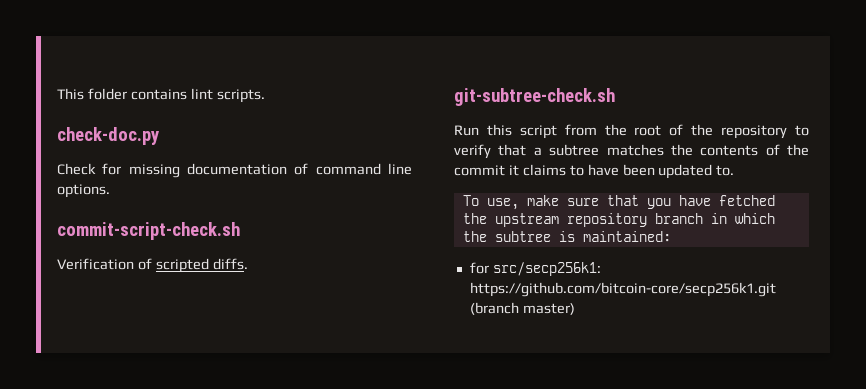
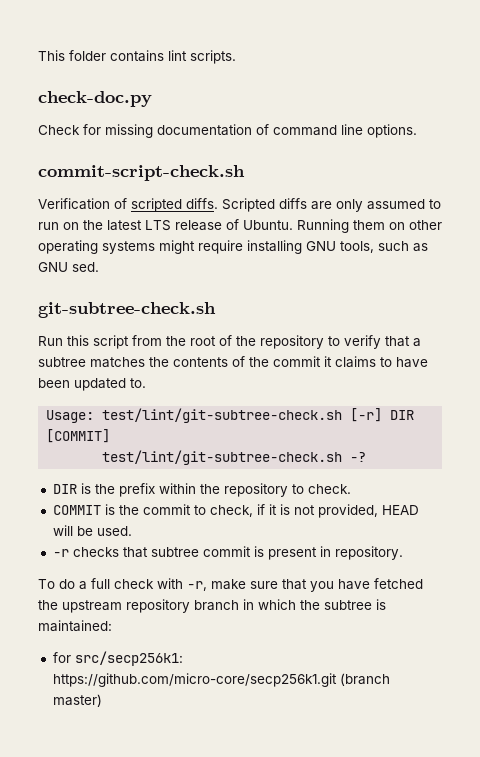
(248, 264) none -> [222,198,441,212] [38,219,442,233] [38,240,428,254] [38,262,99,272] Scripted diffs are only assumed to run on the latest LTS release of Ubuntu. Running them on other operating systems might require installing GNU tools, such as GNU sed.
[462,195,519,210] To use, -> [46,408,415,423] [46,429,111,443] [102,450,367,465] [52,483,351,497] [52,504,419,518] [52,525,132,536] [52,546,403,560] [38,578,207,591] Usage: test/lint/git-subtree-check.sh [-r] DIR [COMMIT] // test/lint/git-subtree-check.sh -? // DIR is the prefix within the repository to check. // COMMIT is the commit to check, if it is not provided, HEAD will be used. // -r checks that subtree commit is present in repository. // To do a full check with -r,
[469,282,776,297] https://github.com/bitcoin-core/secp256k1.git -> [52,673,337,687] https://github.com/micro-core/secp256k1.git

